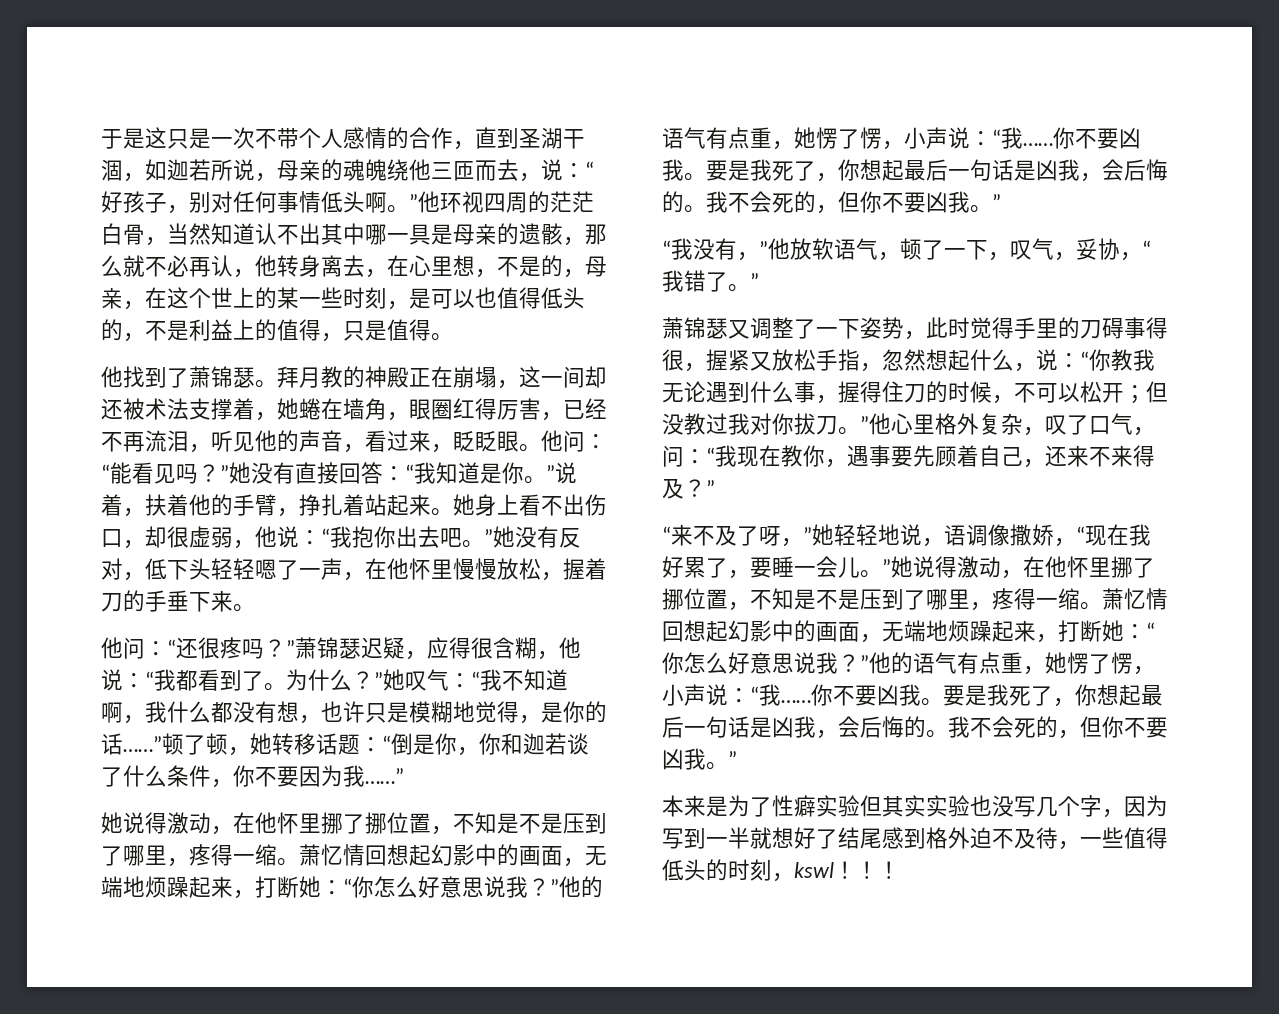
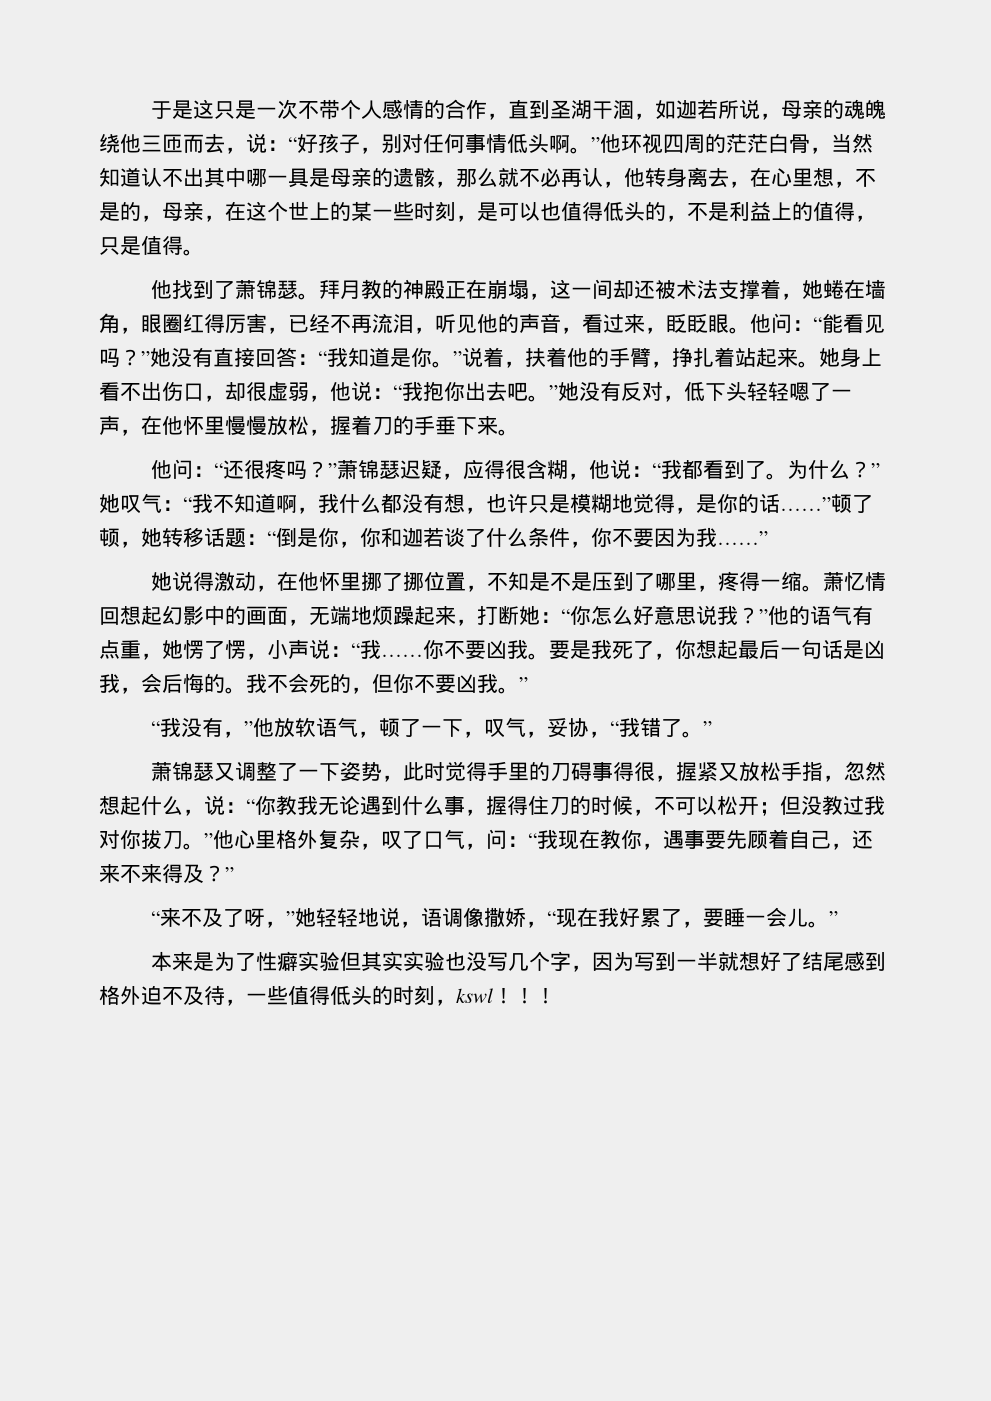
[891,556,1155,579] [662,588,1168,611] [662,620,1155,643] [662,652,1155,675] [662,684,1163,707] [662,716,1168,739] [662,748,737,770] 她说得激动，在他怀里挪了挪位置，不知是不是压到了哪里，疼得一缩。萧忆情回想起幻影中的画面，无端地烦躁起来，打断她：“你怎么好意思说我？”他的语气有点重，她愣了愣，小声说：“我……你不要凶我。要是我死了，你想起最后一句话是凶我，会后悔的。我不会死的，但你不要凶我。” -> (838, 918) none

